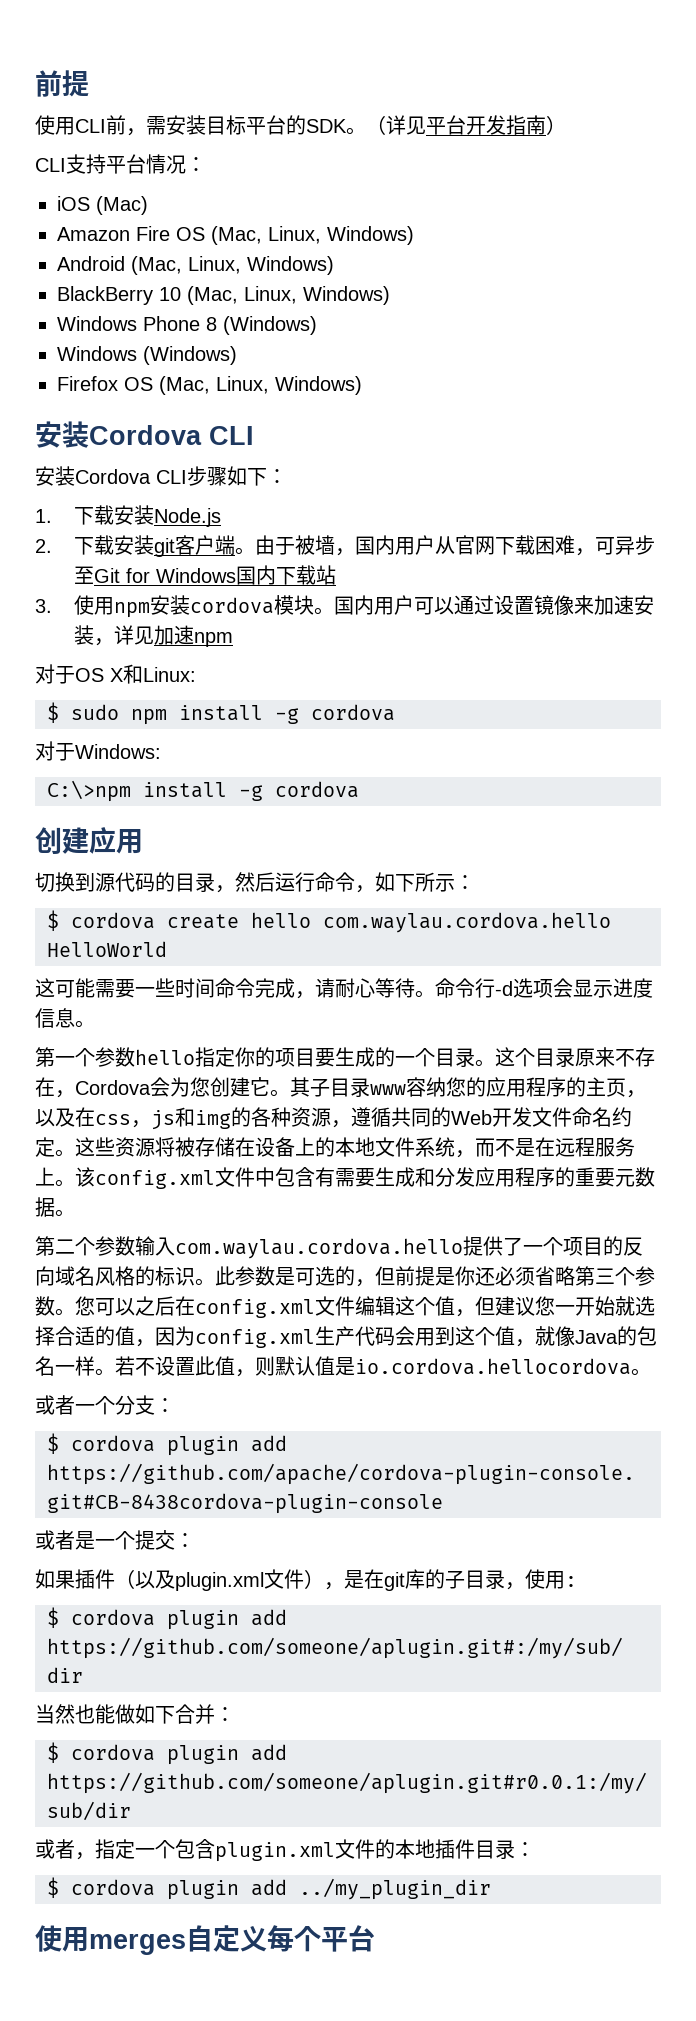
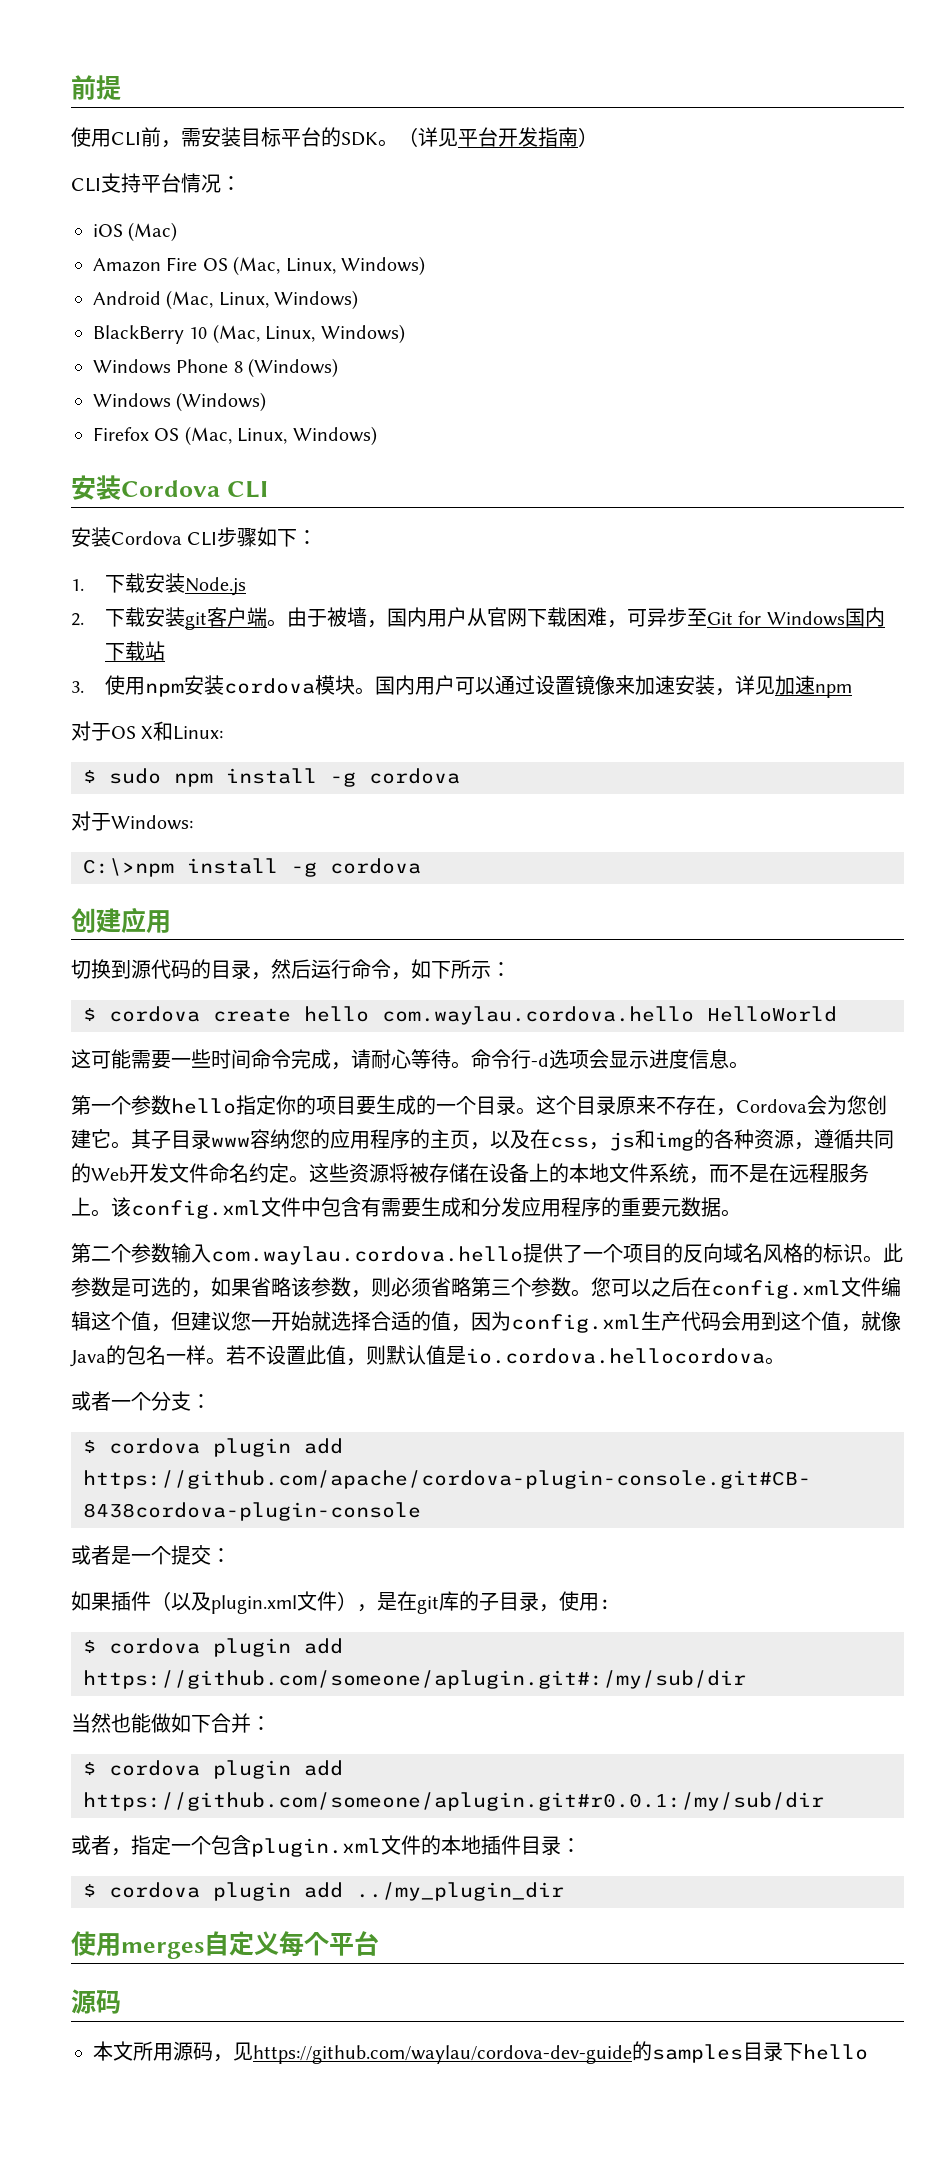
[375,1266,495,1286] 但前提是你还 -> [211,1277,391,1298] 如果省略该参数，则
(375, 1938) none -> [71,1989,121,2014] [93,2041,868,2064] // 源码 // 本文所用源码，见https://github.com/waylau/cordova-dev-guide的samples目录下hello

